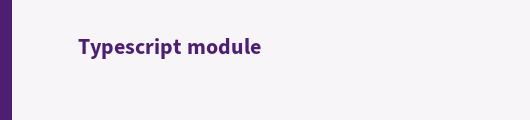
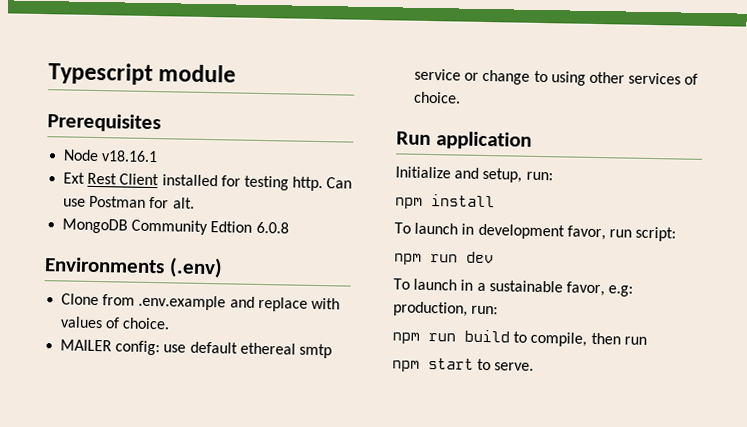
(261, 46) none -> [47,113,161,133] [63,149,159,163] [63,172,353,192] [63,195,195,209] [62,218,289,236] [44,257,223,279] [61,293,340,312] [60,316,171,330] [60,339,332,359] [414,68,699,86] [413,91,462,104] [396,131,532,150] [395,166,553,183] [395,194,495,209] [394,222,677,242] [394,251,494,265] [393,278,634,297] [393,301,499,317] [392,329,647,347] [392,358,535,372] // Prerequisites // Node v18.16.1 // Ext Rest Client installed for testing http. Can use Postman for alt. // MongoDB Community Edtion 6.0.8 // Environments (.env) // Clone from .env.example and replace with values of choice. // MAILER config: use default ethereal smtp service or change to using other services of choice. // Run application // Initialize and setup, run: // npm install // To launch in development favor, run script: // npm run dev // To launch in a sustainable favor, e.g: production, run: // npm run build to compile, then run // npm start to serve.

